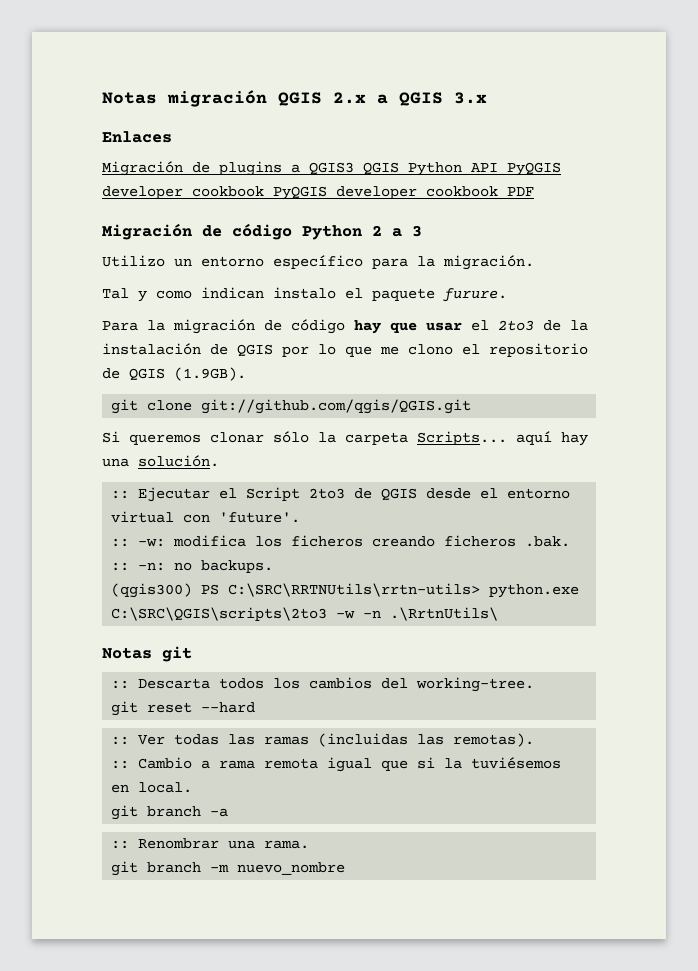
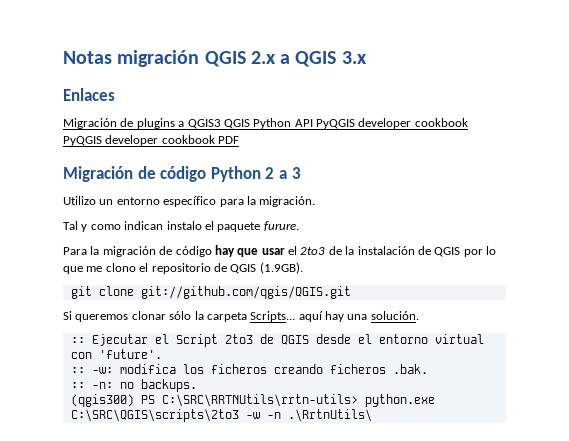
[102,646,192,662] [111,677,535,692] [111,701,256,716] [111,733,535,747] [111,757,562,772] [111,782,193,793] [111,805,229,820] [111,838,310,849] [111,861,346,876] // Notas git // :: Descarta todos los cambios del working-tree. // git reset --hard // :: Ver todas las ramas (incluidas las remotas). // :: Cambio a rama remota igual que si la tuviésemos en local. // git branch -a // :: Renombrar una rama. // git branch -m nuevo_nombre -> (372, 415) none

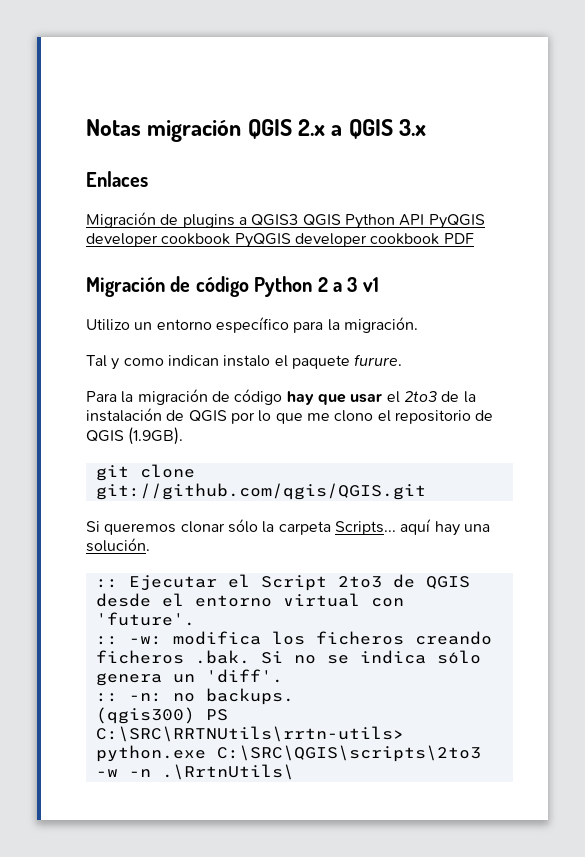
(301, 173) none -> [362,277,379,292] v1
(428, 369) none -> [260,650,481,664] [95,669,283,686] Si no se indica sólo genera un 'diff'.

